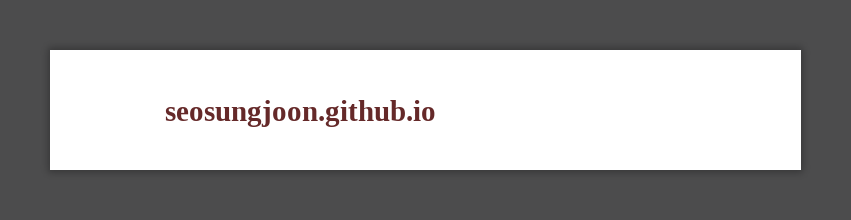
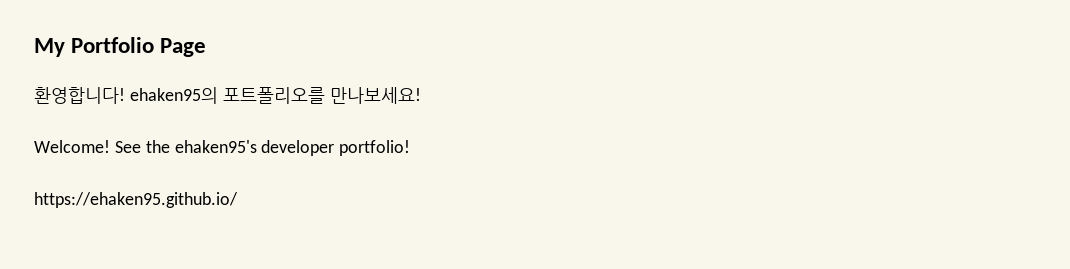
[165,100,436,127] seosungjoon.github.io -> [34,37,207,57] [34,87,421,104] [34,140,411,156] [34,192,238,208] My Portfolio Page // 환영합니다! ehaken95의 포트폴리오를 만나보세요! // Welcome! See the ehaken95's developer portfolio! // https://ehaken95.github.io/

